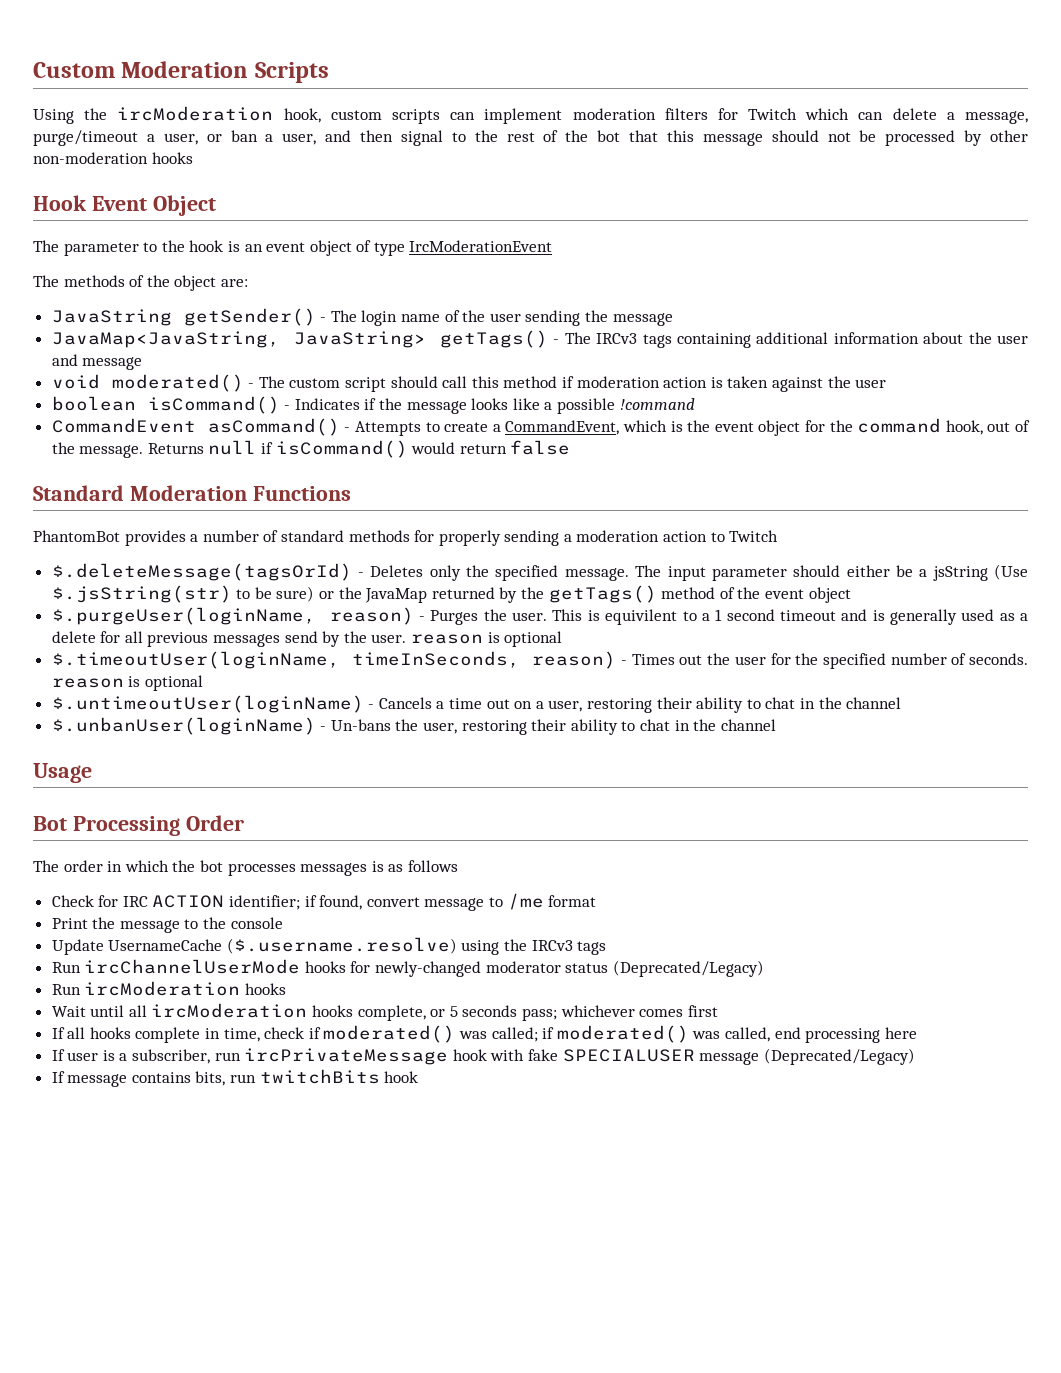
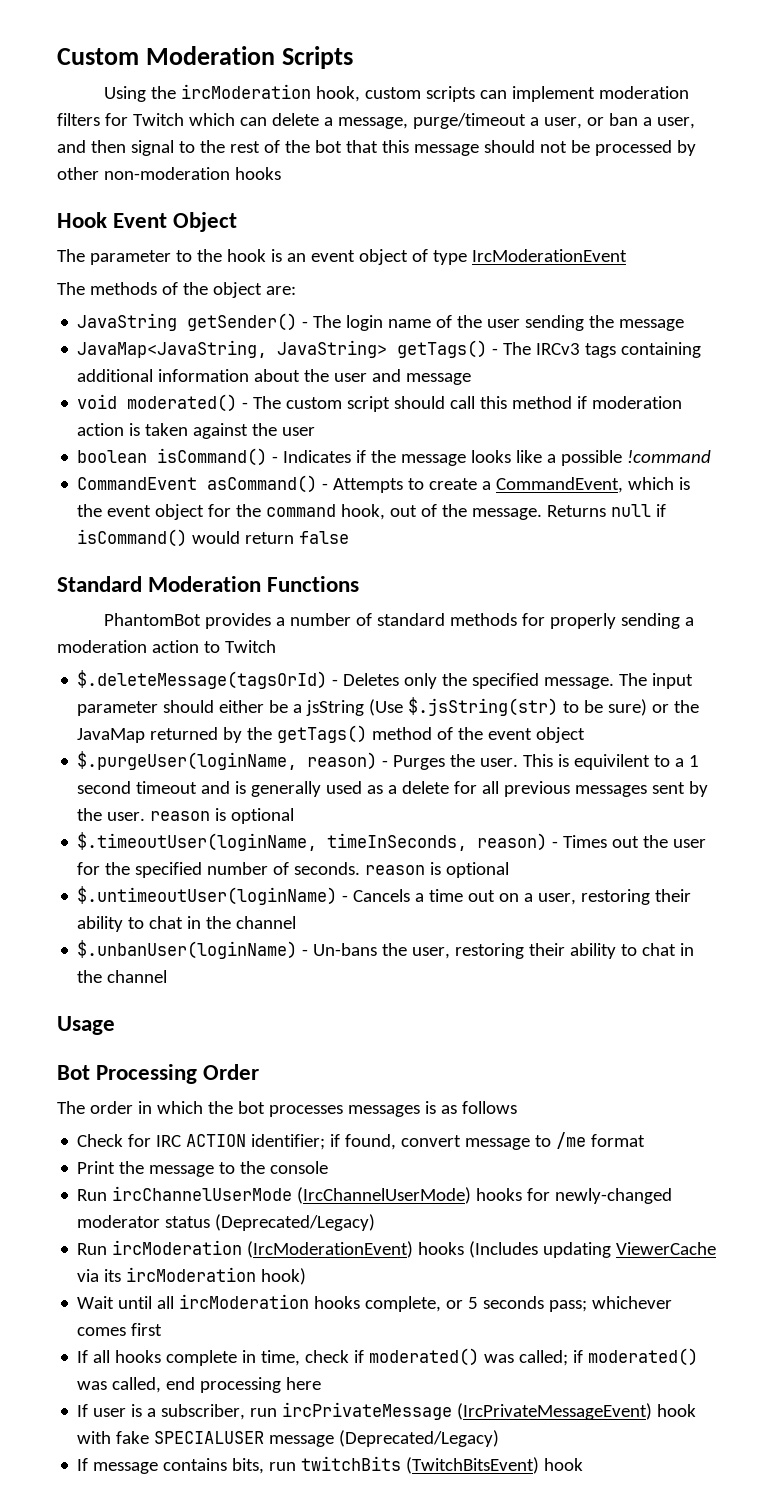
[284,631,318,643] send -> [652,782,686,794] sent
[51,937,607,955] // Update UsernameCache ($.username.resolve) using the IRCv3 tags -> (329, 1167) none
(301, 966) none -> [297,1187,472,1204] (IrcChannelUserMode)
[244,983,286,995] hooks -> [247,1241,717,1258] [77,1267,307,1285] (IrcModerationEvent) hooks (Includes updating ViewerCache via its ircModeration hook)
(449, 1056) none -> [457,1403,653,1420] (IrcPrivateMessageEvent)
(380, 1076) none -> [406,1457,540,1474] (TwitchBitsEvent)

